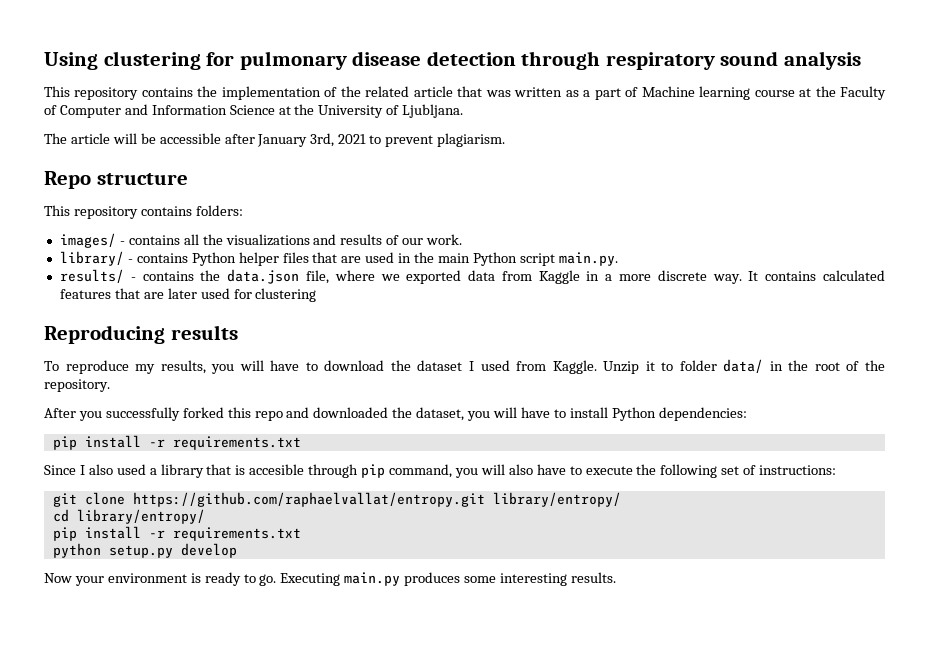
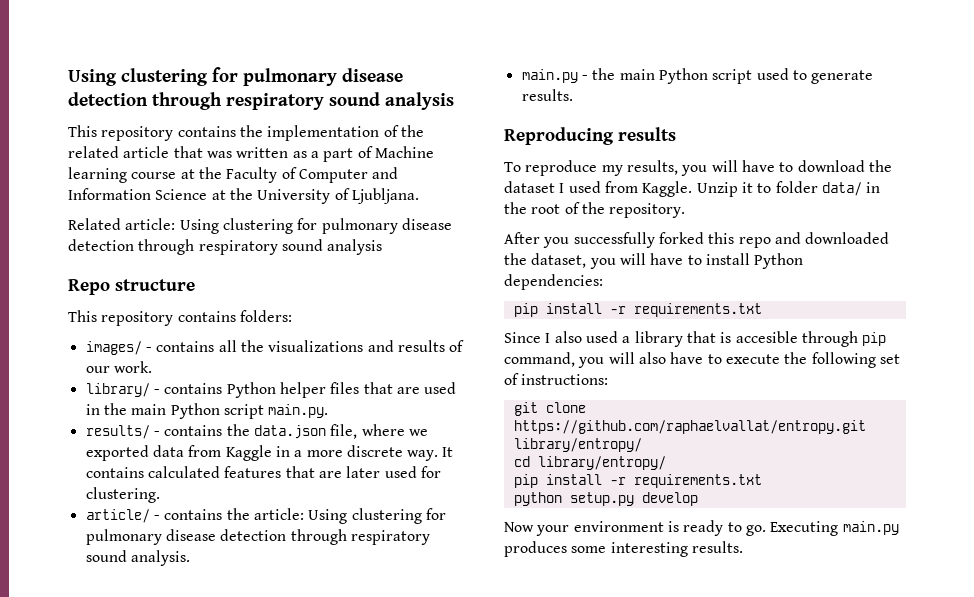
[44,133,506,147] The article will be accessible after January 3rd, 2021 to prevent plagiarism. -> [68,218,452,234] [68,239,383,255] Related article: Using clustering for pulmonary disease detection through respiratory sound analysis
[255,288,317,302] clustering -> [85,487,160,503] [85,508,446,524] [85,529,430,545] [85,550,190,566] [521,68,874,84] [521,89,573,101] clustering. // article/ - contains the article: Using clustering for pulmonary disease detection through respiratory sound analysis. // main.py - the main Python script used to generate results.

